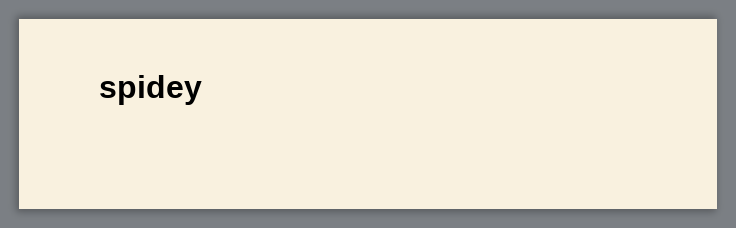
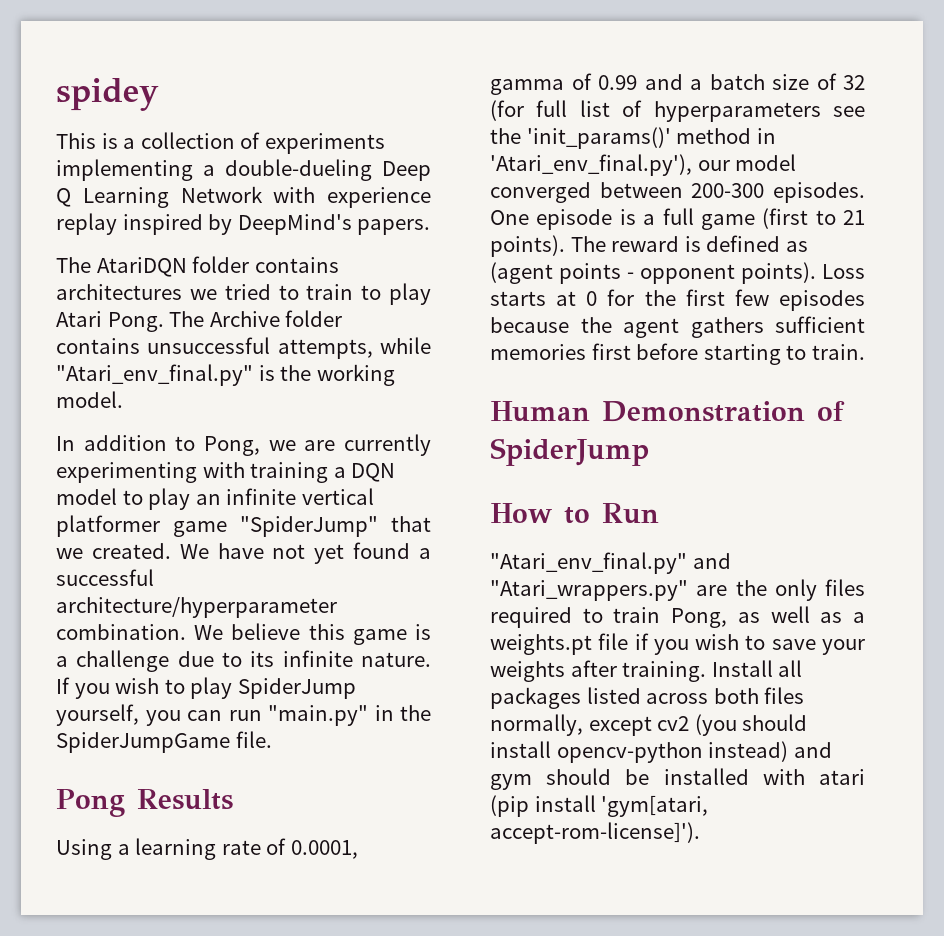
(202, 90) none -> [56,132,385,154] [56,159,431,181] [56,186,431,208] [56,213,431,235] [56,256,339,277] [56,283,431,305] [56,310,343,332] [56,337,431,359] [56,364,395,386] [56,391,123,408] [56,434,431,456] [56,462,396,483] [56,488,374,510] [56,515,431,537] [56,542,431,564] [56,569,154,586] [56,597,337,618] [56,623,431,645] [56,650,432,672] [56,677,356,699] [56,704,431,726] [56,731,272,753] [56,789,233,817] [56,838,358,860] [490,73,865,95] [490,100,865,122] [490,127,776,149] [490,154,797,176] [490,182,865,203] [490,208,865,230] [490,235,808,257] [490,262,865,284] [490,289,865,311] [490,316,865,338] [490,343,865,365] [490,401,845,422] [490,438,649,466] [490,503,659,524] [490,552,731,574] [490,579,865,601] [490,606,865,628] [490,633,865,655] [490,660,803,682] [490,687,805,709] [490,714,808,736] [490,741,832,763] [490,768,865,790] [490,795,709,817] [490,822,700,844] // This is a collection of experiments implementing a double-dueling Deep Q Learning Network with experience replay inspired by DeepMind's papers. // The AtariDQN folder contains architectures we tried to train to play Atari Pong. The Archive folder contains unsuccessful attempts, while "Atari_env_final.py" is the working model. // In addition to Pong, we are currently experimenting with training a DQN model to play an infinite vertical platformer game "SpiderJump" that we created. We have not yet found a successful architecture/hyperparameter combination. We believe this game is a challenge due to its infinite nature. If you wish to play SpiderJump yourself, you can run "main.py" in the SpiderJumpGame file. // Pong Results // Using a learning rate of 0.0001, gamma of 0.99 and a batch size of 32 (for full list of hyperparameters see the 'init_params()' method in 'Atari_env_final.py'), our model converged between 200-300 episodes. One episode is a full game (first to 21 points). The reward is defined as (agent points - opponent points). Loss starts at 0 for the first few episodes because the agent gathers sufficient memories first before starting to train. // Human Demonstration of SpiderJump // How to Run // "Atari_env_final.py" and "Atari_wrappers.py" are the only files required to train Pong, as well as a weights.pt file if you wish to save your weights after training. Install all packages listed across both files normally, except cv2 (you should install opencv-python instead) and gym should be installed with atari (pip install 'gym[atari, accept-rom-license]').

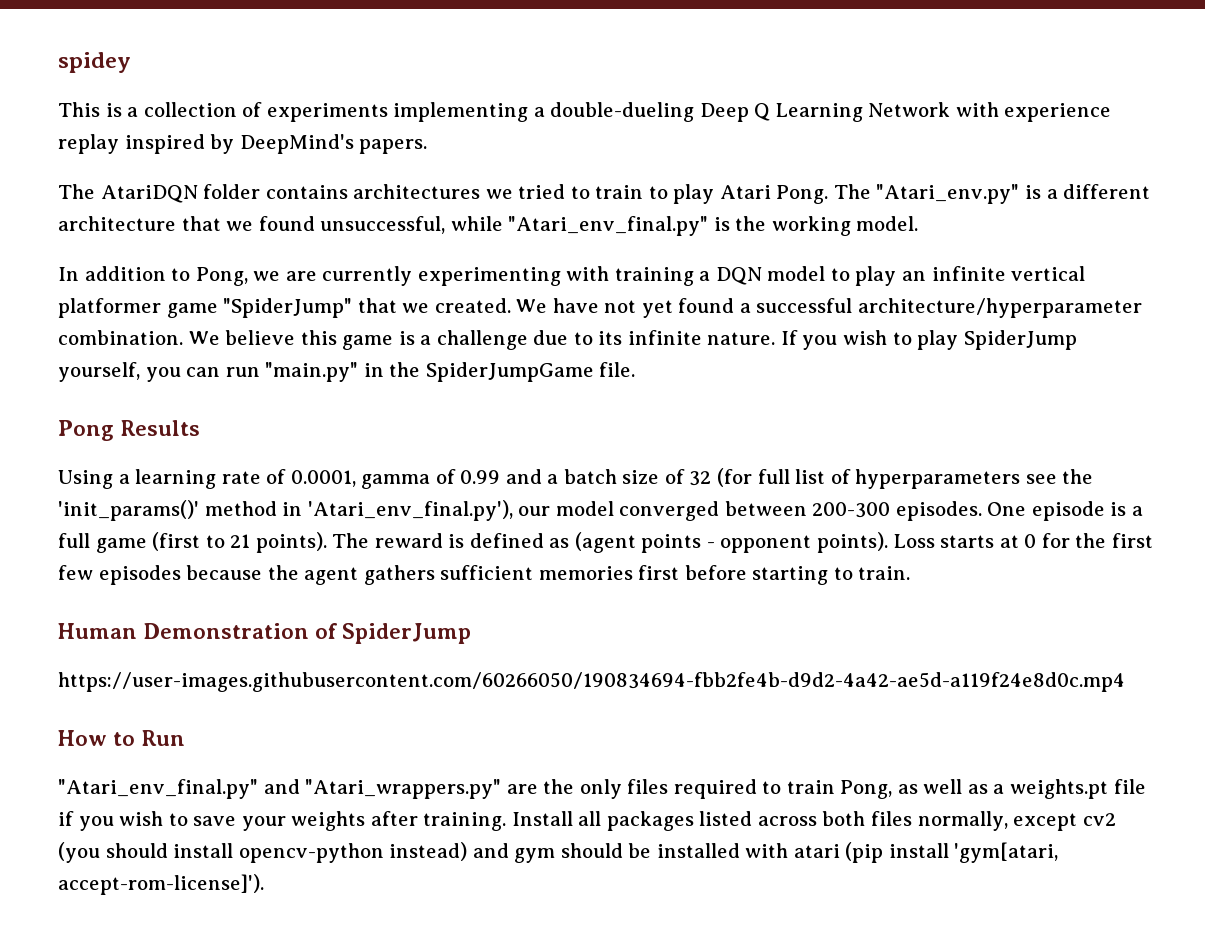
[209,310,343,327] [56,337,373,359] Archive folder contains unsuccessful attempts, -> [876,184,1151,204] [58,216,446,234] "Atari_env.py" is a different architecture that we found unsuccessful,
(649, 452) none -> [58,672,1125,692] // https://user-images.githubusercontent.com/60266050/190834694-fbb2fe4b-d9d2-4a42-ae5d-a119f24e8d0c.mp4

